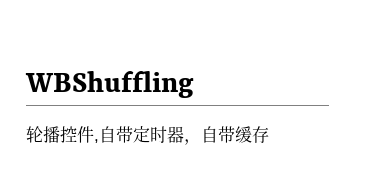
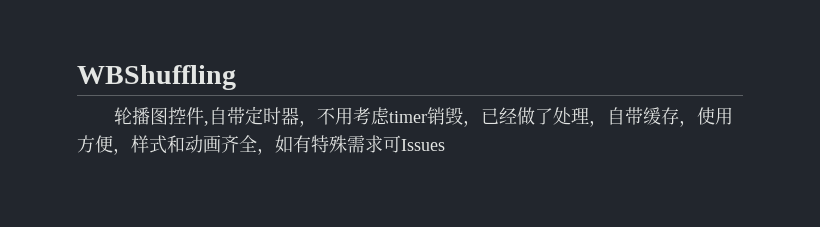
(60, 134) none -> [150,107,169,125] 图
[201,126,269,143] 自带缓存 -> [317,107,734,127] [77,135,445,155] 不用考虑timer销毁，已经做了处理，自带缓存，使用方便，样式和动画齐全，如有特殊需求可Issues

